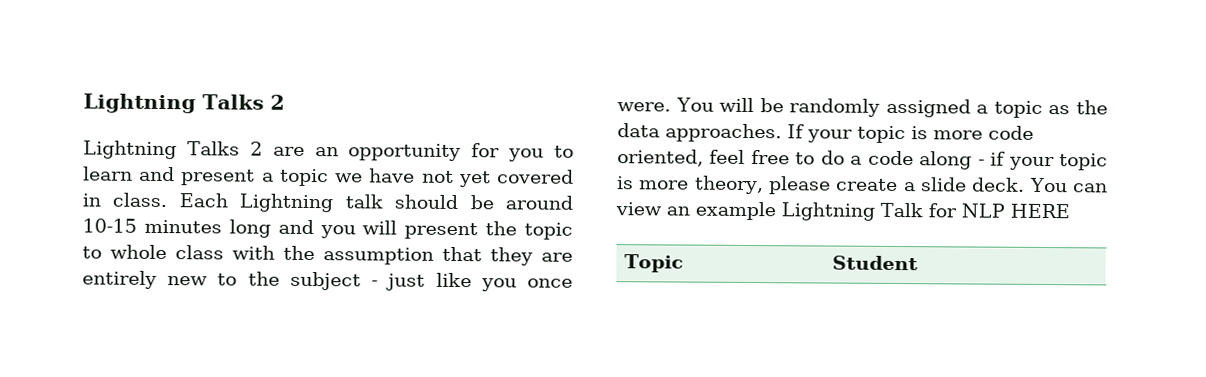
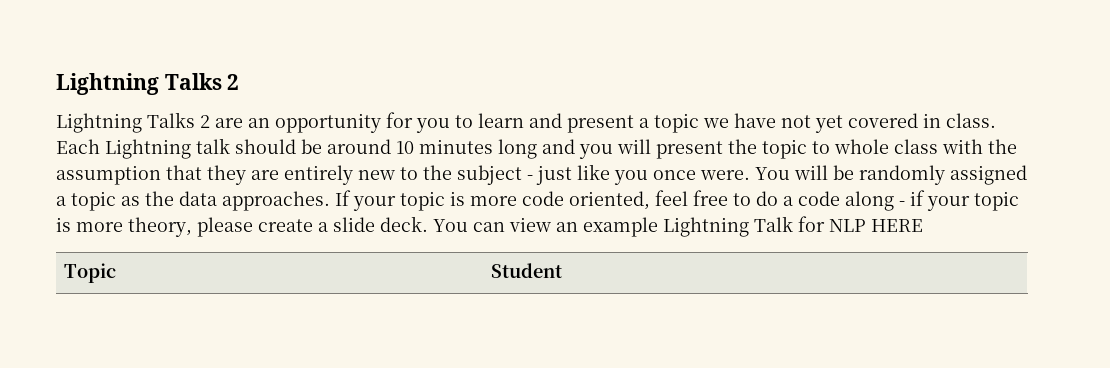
[82,218,137,233] 10-15 -> [396,141,414,154] 10

